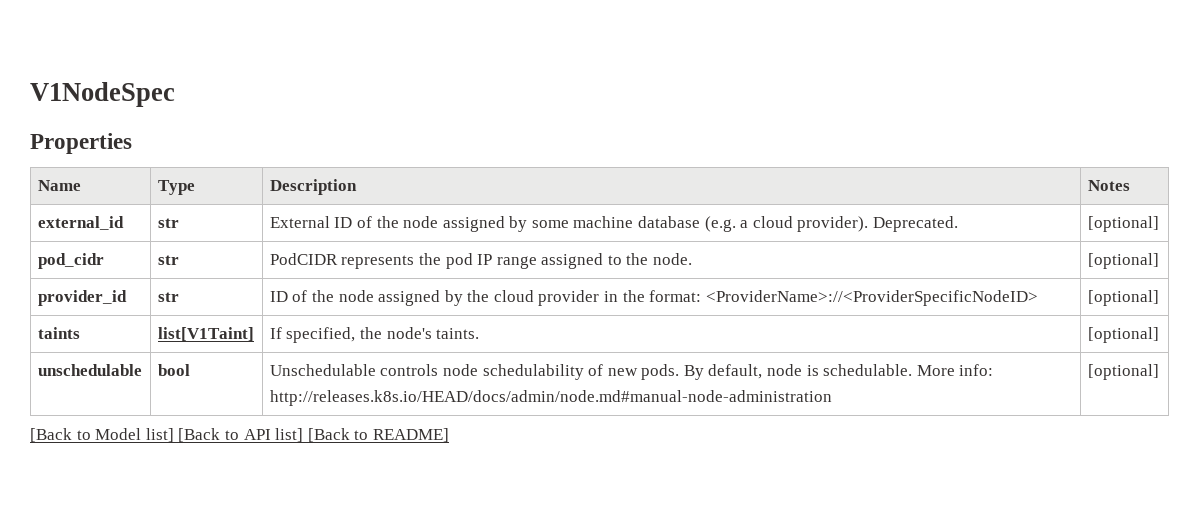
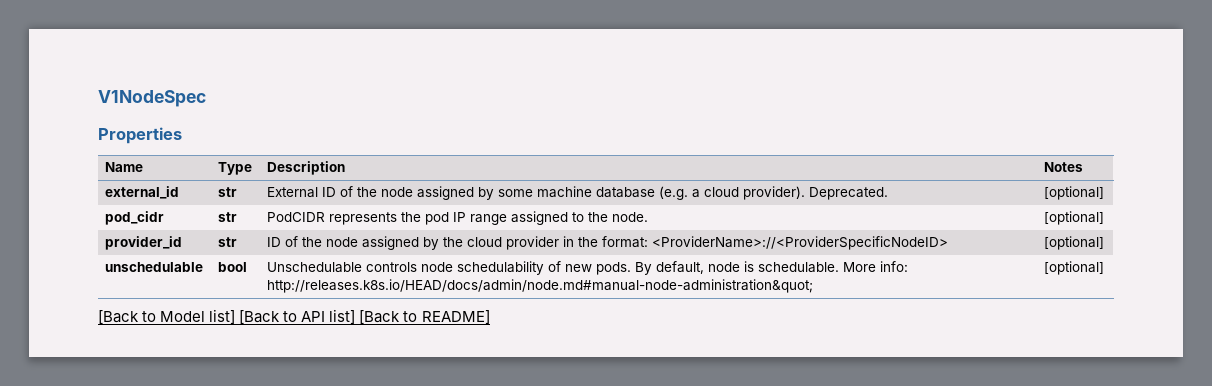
[37,327,80,339] [157,327,254,341] [269,327,480,343] [1087,327,1159,343] // taints | list[V1Taint] | If specified, the node's taints. | [optional] -> (1105, 243) none
[269,390,832,406] http://releases.k8s.io/HEAD/docs/admin/node.md#manual-node-administration -> [267,279,814,293] http://releases.k8s.io/HEAD/docs/admin/node.md#manual-node-administration&quot;

